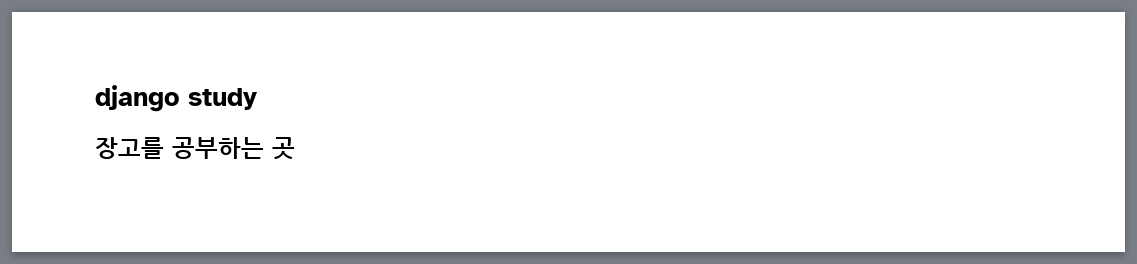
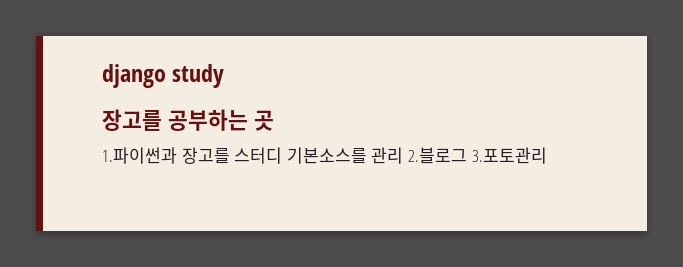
(295, 148) none -> [102,147,547,164] // 1.파이썬과 장고를 스터디 기본소스를 관리 2.블로그 3.포토관리

